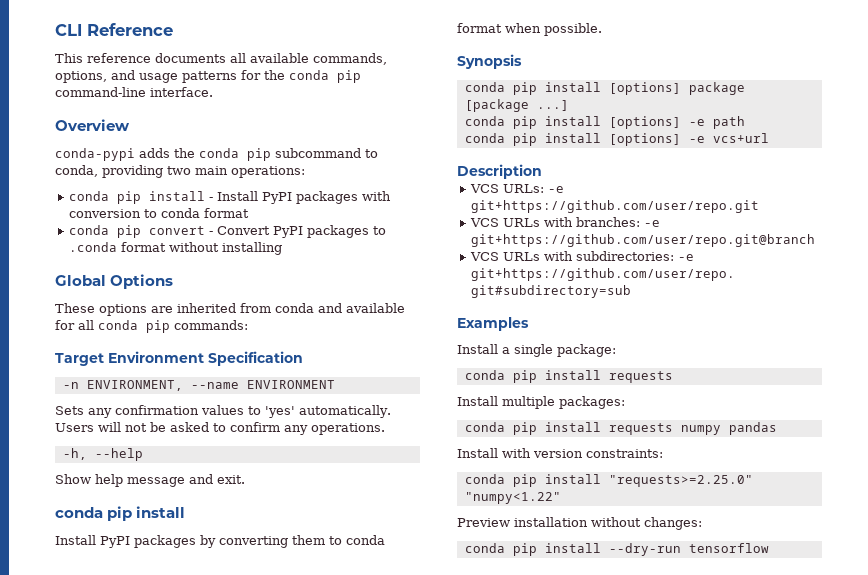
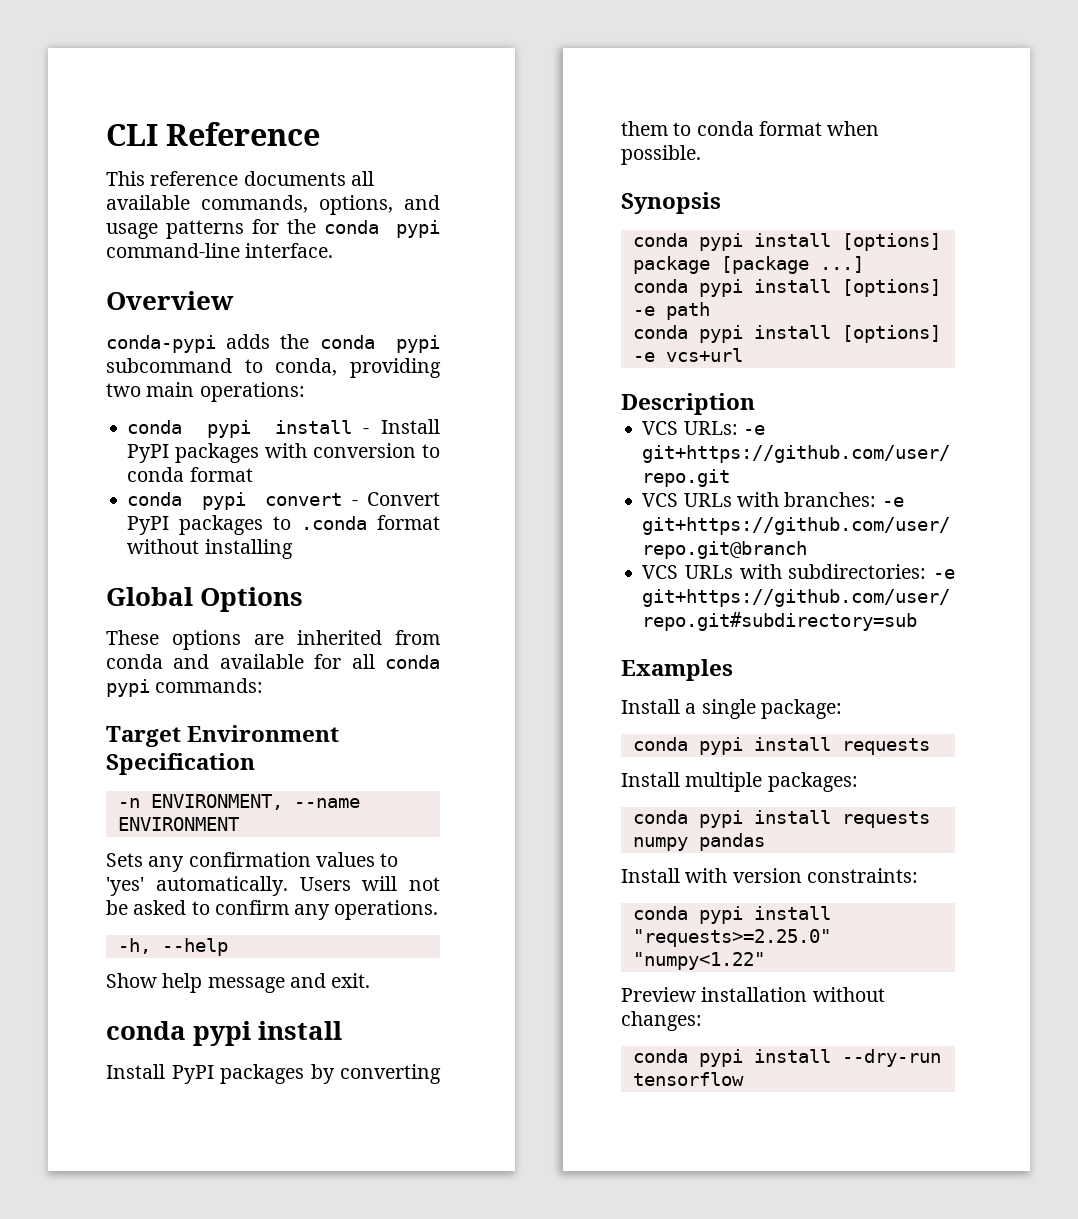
[337,70,361,83] pip -> [396,220,440,238] pypi
[247,148,271,161] pip -> [396,335,440,353] pypi
[116,191,141,204] pip -> [206,420,251,438] pypi
[116,225,141,238] pip -> [201,492,246,510] pypi
[146,320,170,333] pip -> [106,679,150,697] pypi
[107,506,133,521] pip -> [193,1021,252,1046] pypi
[512,82,537,95] pip -> [698,233,743,251] pypi
[512,116,537,129] pip -> [698,279,743,297] pypi
[512,133,537,146] pip -> [698,325,743,343] pypi
[512,370,537,383] pip -> [698,737,743,755] pypi
[512,422,537,435] pip -> [698,810,743,828] pypi
[512,474,537,487] pip -> [698,906,743,924] pypi
[512,543,537,556] pip -> [698,1049,743,1067] pypi

